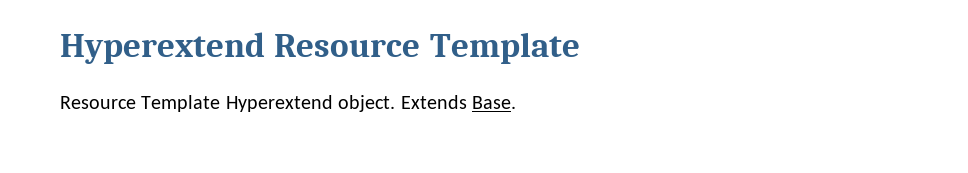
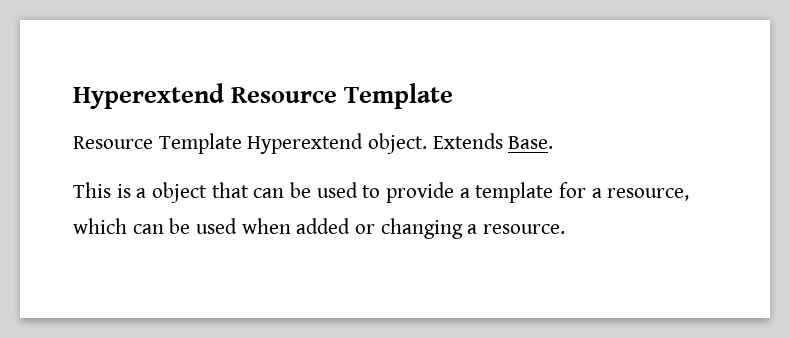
(516, 102) none -> [73,182,690,203] [73,218,566,239] // This is a object that can be used to provide a template for a resource, which can be used when added or changing a resource.

